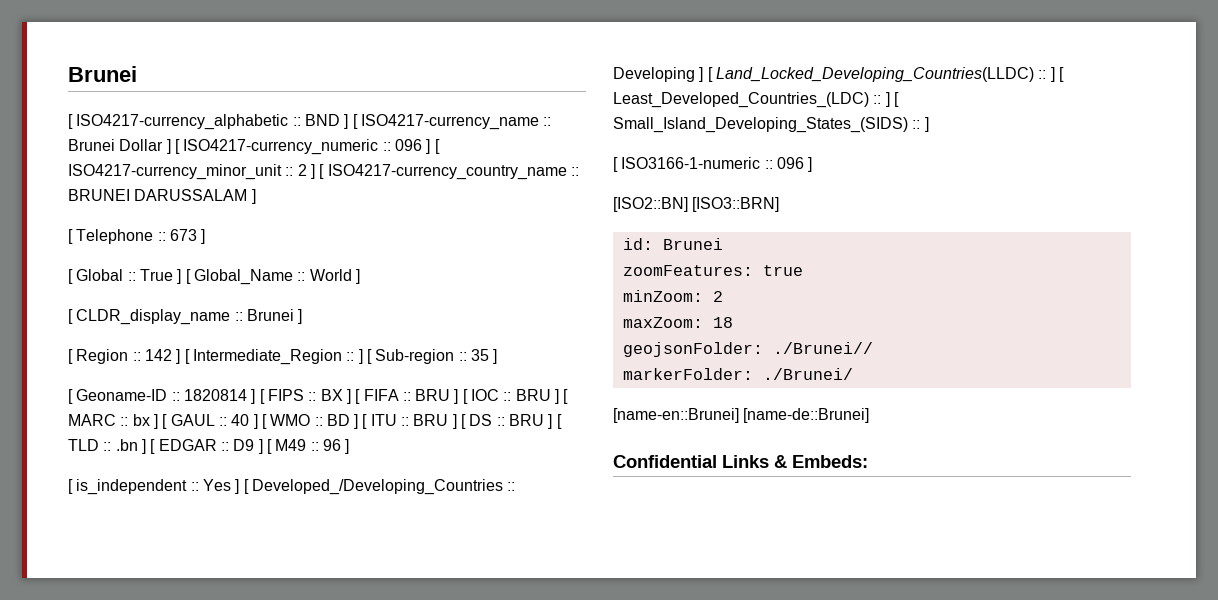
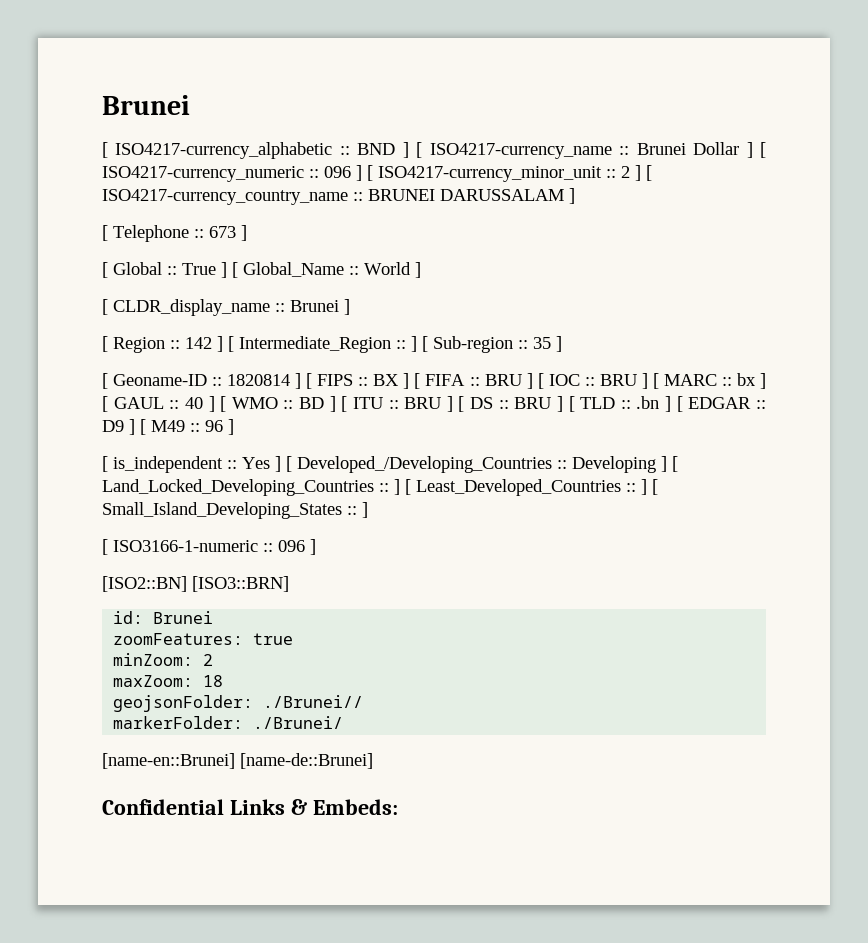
[715,67,1064,82] [613,92,899,108] [613,117,908,133] Land_Locked_Developing_Countries(LLDC) :: ] [ Least_Developed_Countries_(LDC) :: ] [ Small_Island_Developing_States_(SIDS) -> [102,479,658,496] [102,502,342,519] Land_Locked_Developing_Countries :: ] [ Least_Developed_Countries :: ] [ Small_Island_Developing_States

